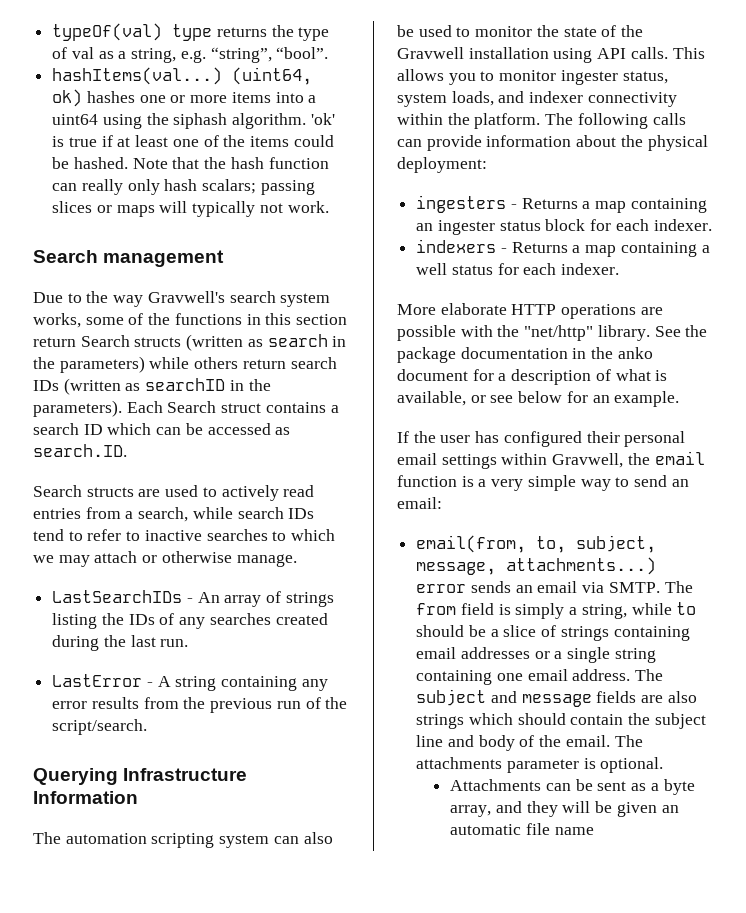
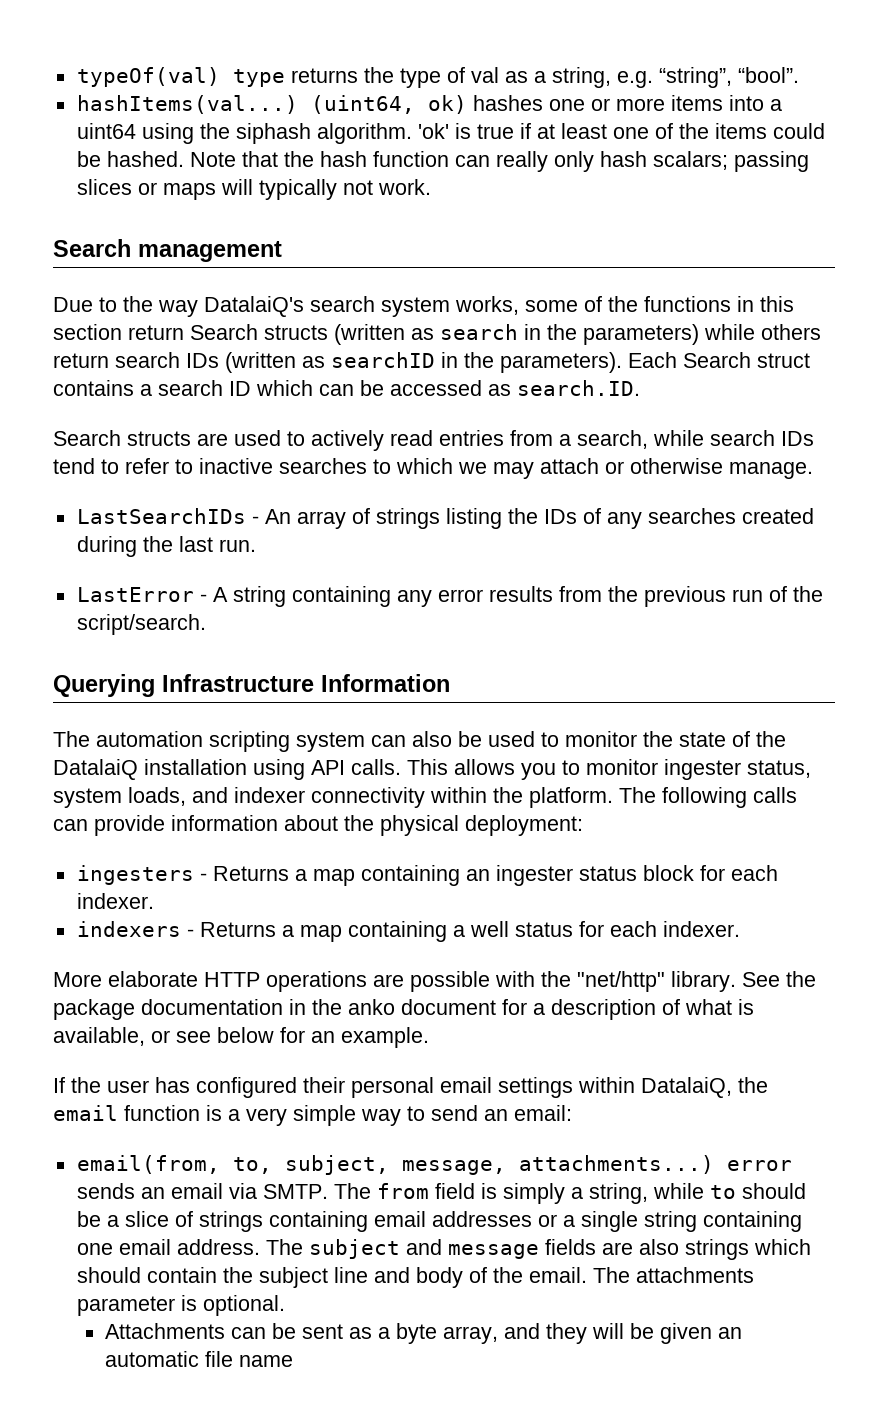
[147,291,225,303] Gravwell's -> [204,296,304,317] DatalaiQ's
[397,47,464,59] Gravwell -> [53,759,138,780] DatalaiQ
[552,453,624,468] Gravwell, -> [641,1077,732,1098] DatalaiQ,

